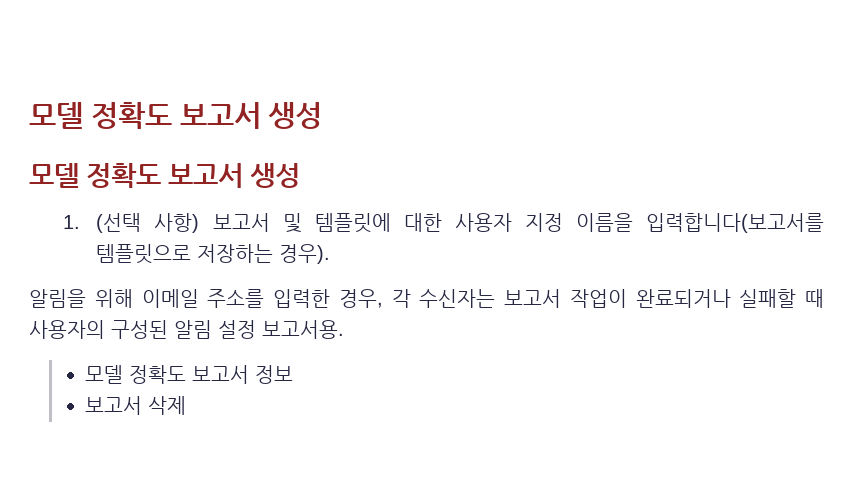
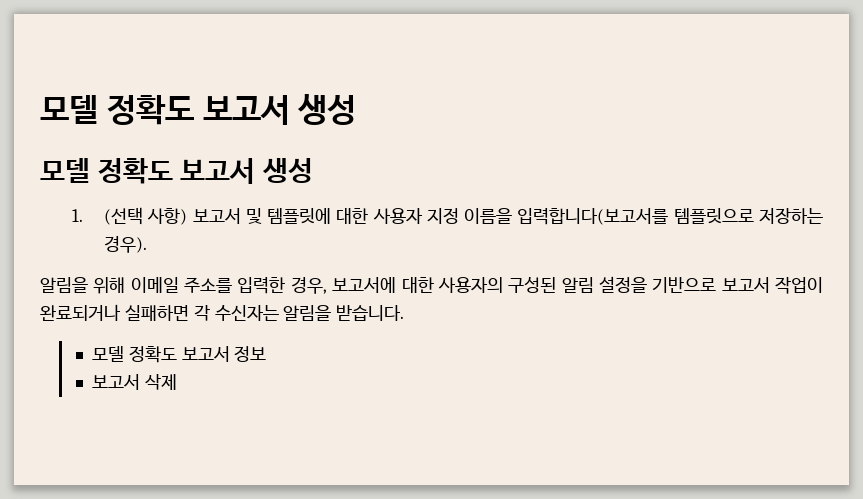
[391,289,824,308] [29,320,344,339] 각 수신자는 보고서 작업이 완료되거나 실패할 때 사용자의 구성된 알림 설정 보고서용. -> [332,276,824,294] [40,304,405,321] 보고서에 대한 사용자의 구성된 알림 설정을 기반으로 보고서 작업이 완료되거나 실패하면 각 수신자는 알림을 받습니다.

